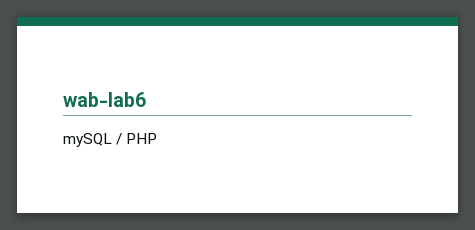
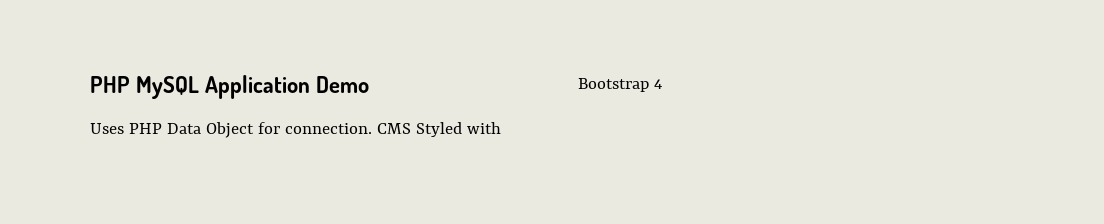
[63,92,146,107] [63,133,158,147] wab-lab6 // mySQL / PHP -> [90,75,370,99] [90,122,501,138] [578,78,662,92] PHP MySQL Application Demo // Uses PHP Data Object for connection. CMS Styled with Bootstrap 4

